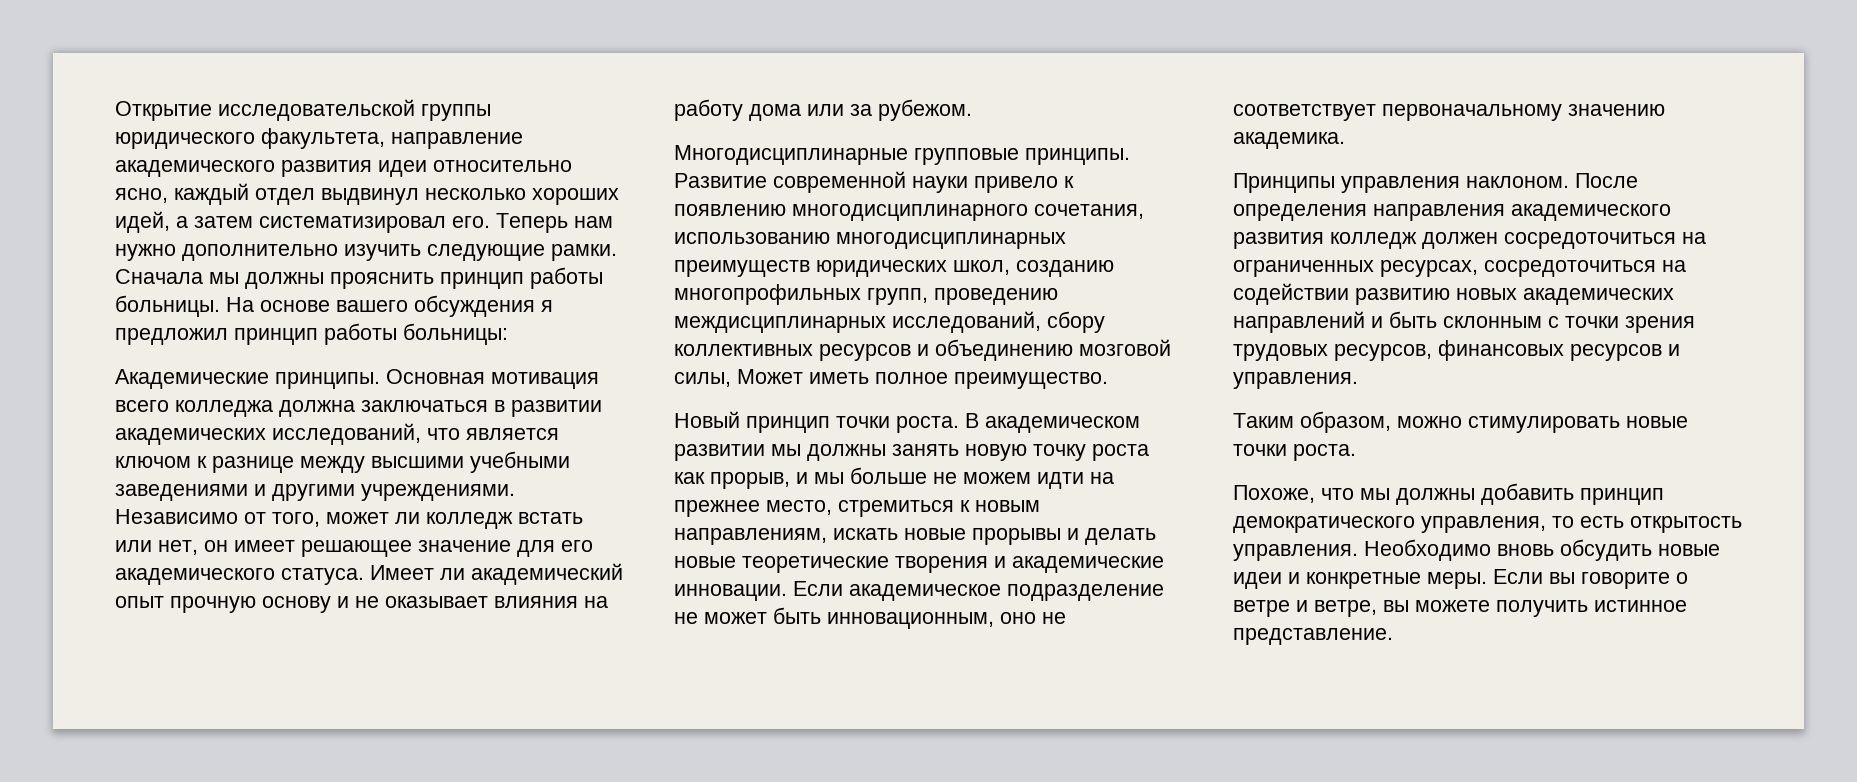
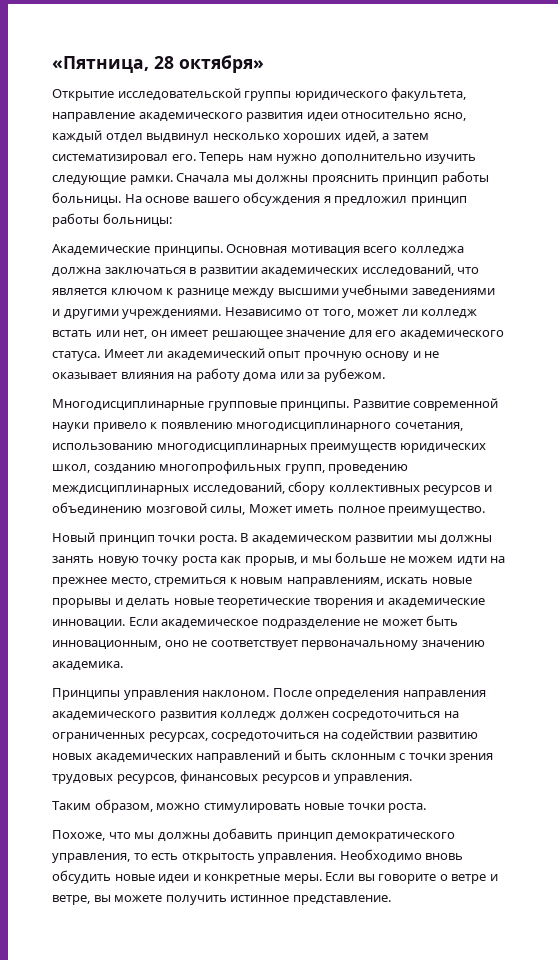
(115, 111) none -> [52,55,264,73] «Пятница, 28 октября» //

